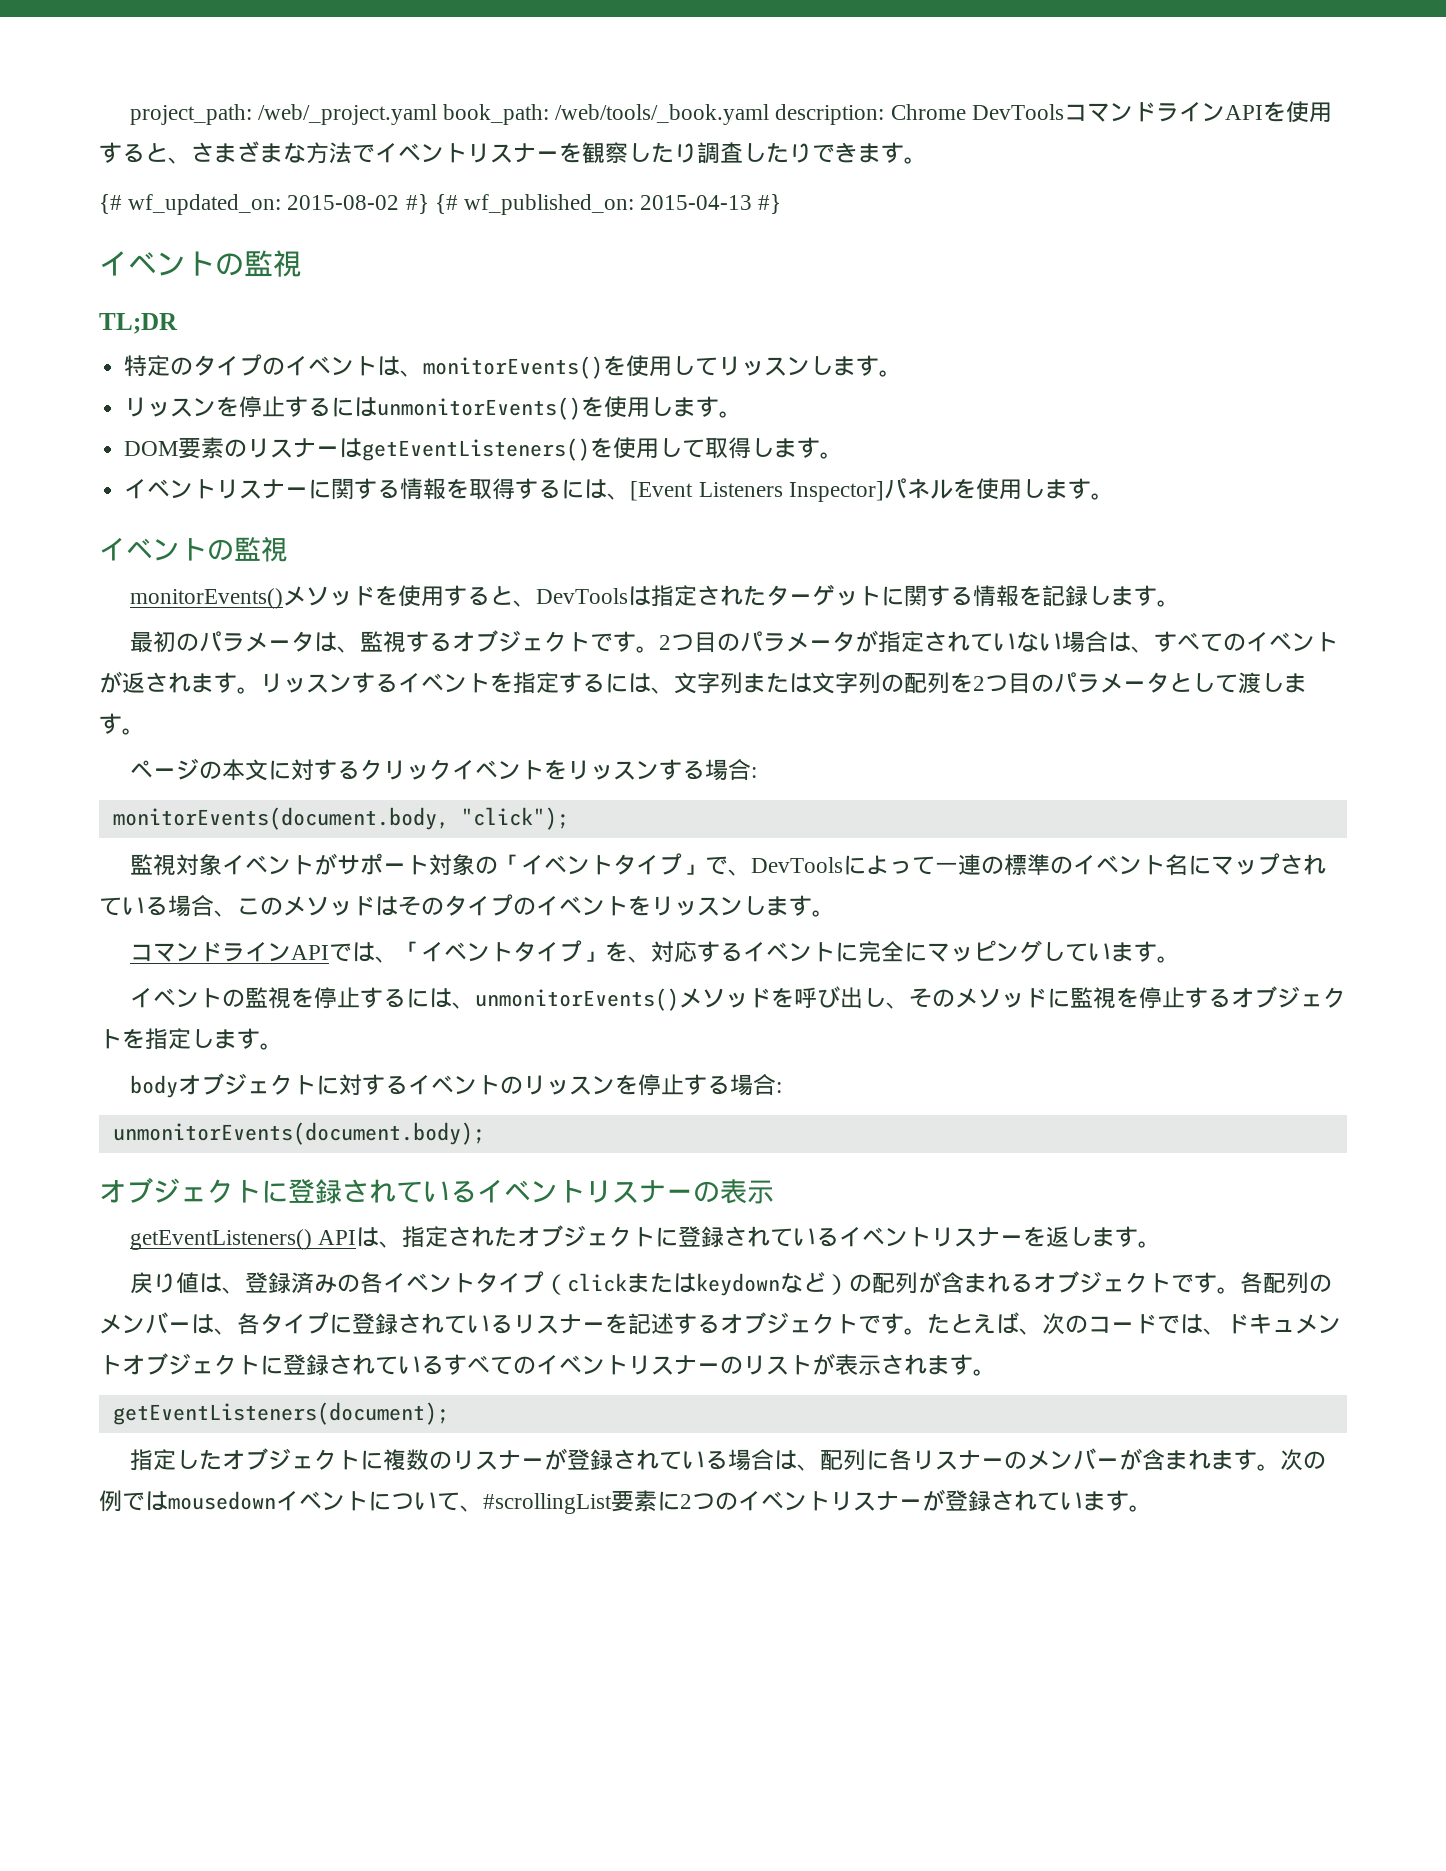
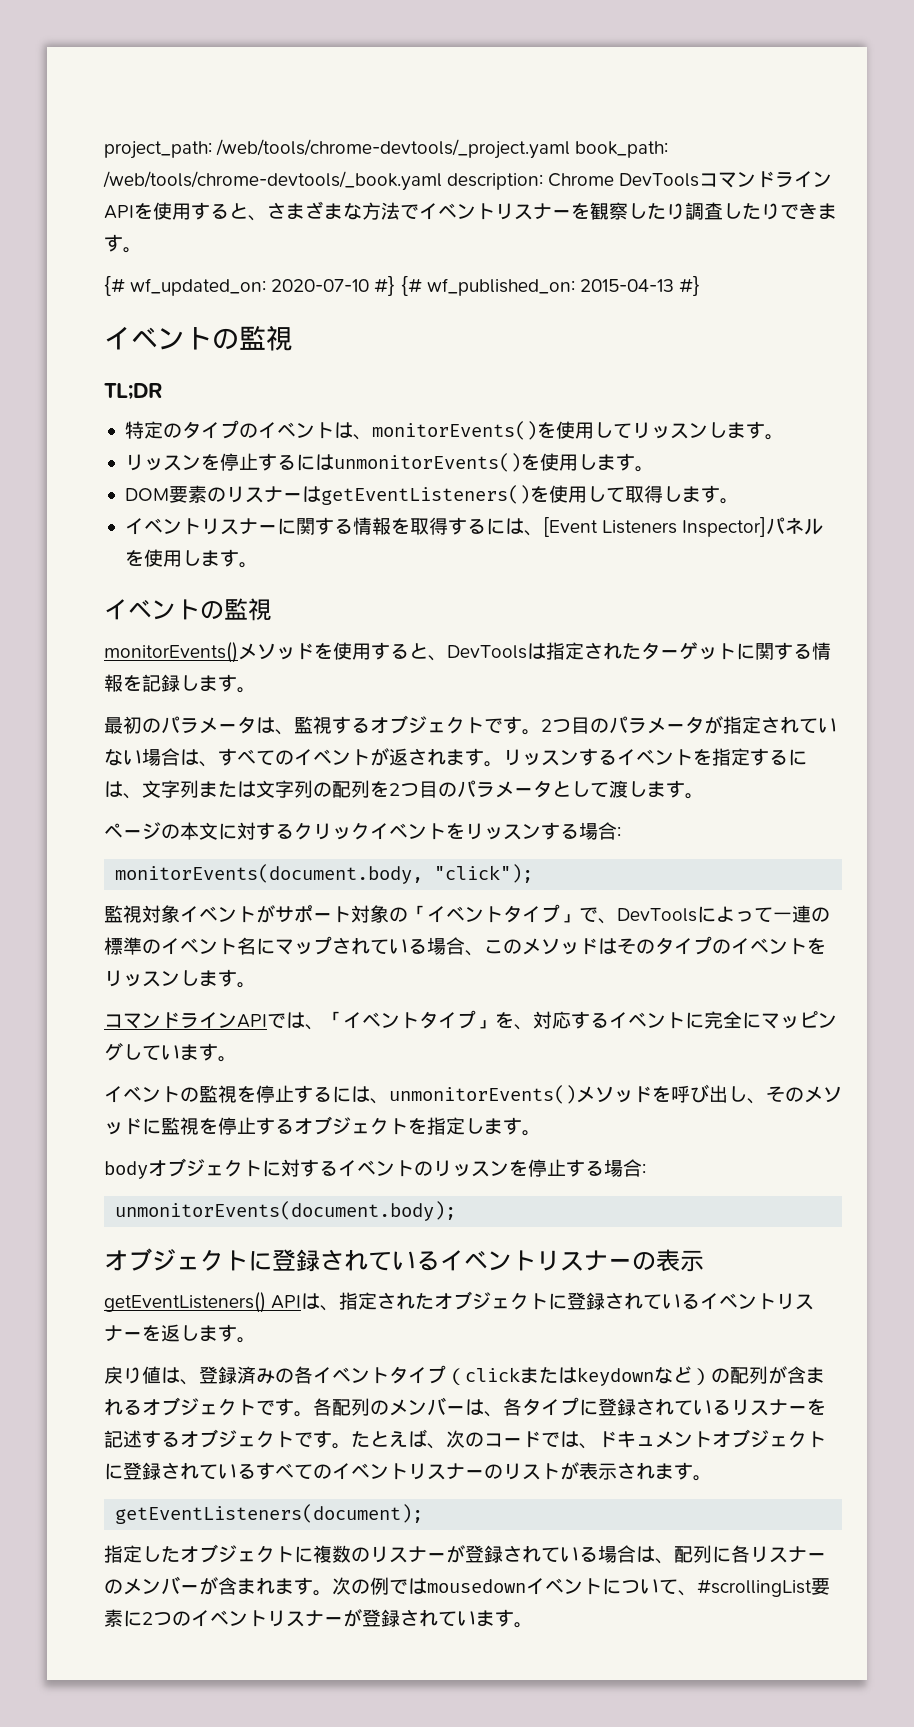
[257,104,770,125] /web/_project.yaml book_path: /web/tools/_book.yaml -> [216,139,669,159] [103,171,442,191] /web/tools/chrome-devtools/_project.yaml book_path: /web/tools/chrome-devtools/_book.yaml
[287,195,400,210] 2015-08-02 -> [271,279,370,292] 2020-07-10

